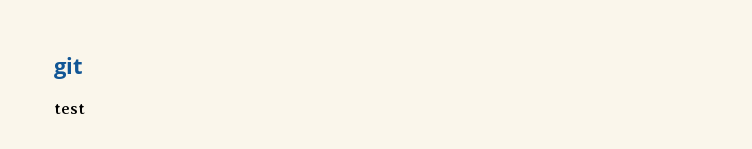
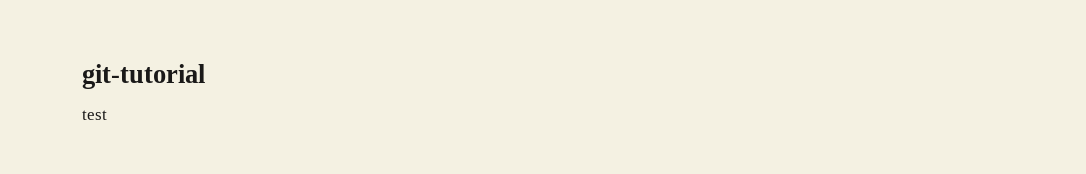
[54,57,83,79] git -> [82,64,205,89] git-tutorial

